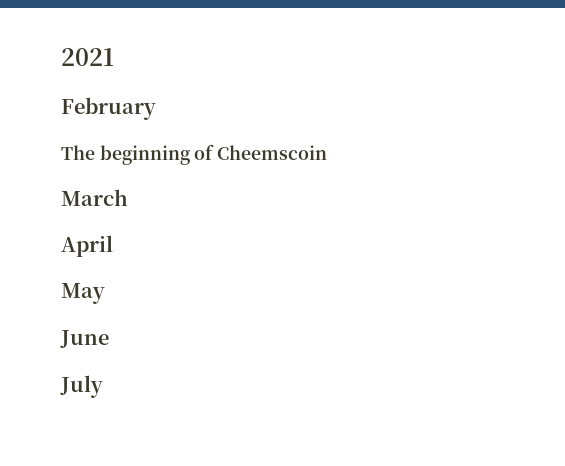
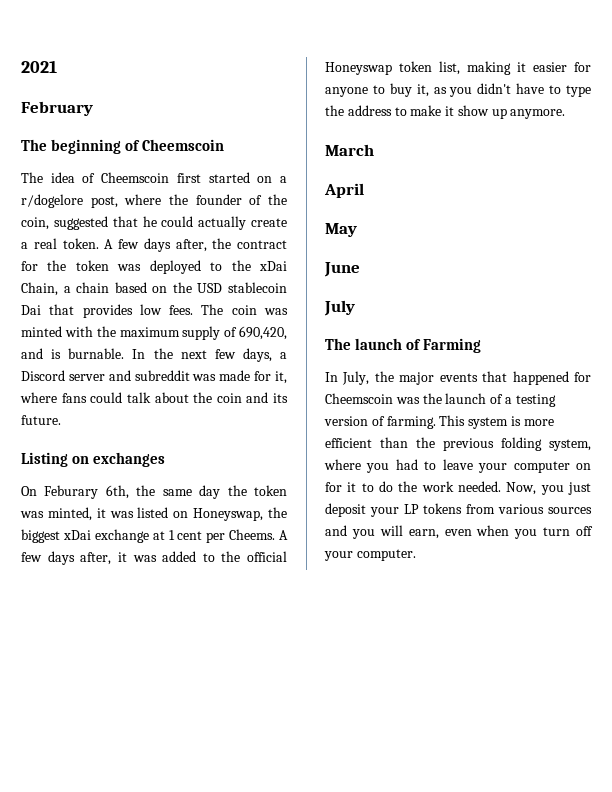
(328, 152) none -> [21,172,287,183] [21,194,287,208] [21,216,287,230] [21,238,287,252] [21,260,287,274] [21,282,287,296] [21,304,288,318] [21,326,287,340] [21,348,287,362] [21,370,287,384] [20,392,288,403] [21,415,61,425] [21,452,166,467] [21,485,287,499] [20,507,287,521] [21,529,288,543] [21,551,287,565] [325,61,591,75] [325,83,591,97] [325,105,566,119] // The idea of Cheemscoin first started on a r/dogelore post, where the founder of the coin, suggested that he could actually create a real token. A few days after, the contract for the token was deployed to the xDai Chain, a chain based on the USD stablecoin Dai that provides low fees. The coin was minted with the maximum supply of 690,420, and is burnable. In the next few days, a Discord server and subreddit was made for it, where fans could talk about the coin and its future. // Listing on exchanges // On Feburary 6th, the same day the token was minted, it was listed on Honeyswap, the biggest xDai exchange at 1 cent per Cheems. A few days after, it was added to the official Honeyswap token list, making it easier for anyone to buy it, as you didn't have to type the address to make it show up anymore.
(103, 386) none -> [325,338,482,353] [325,371,591,385] [325,393,556,407] [324,415,554,429] [325,437,591,451] [324,459,591,473] [325,481,591,495] [325,503,592,517] [325,525,593,539] [324,549,416,561] // The launch of Farming // In July, the major events that happened for Cheemscoin was the launch of a testing version of farming. This system is more efficient than the previous folding system, where you had to leave your computer on for it to do the work needed. Now, you just deposit your LP tokens from various sources and you will earn, even when you turn off your computer.

